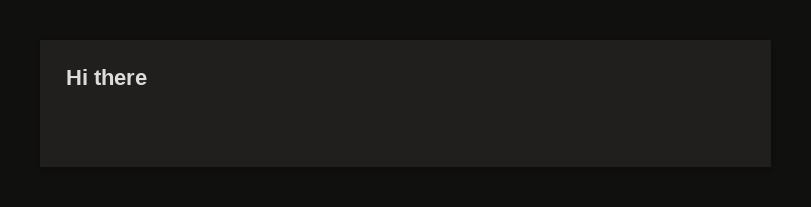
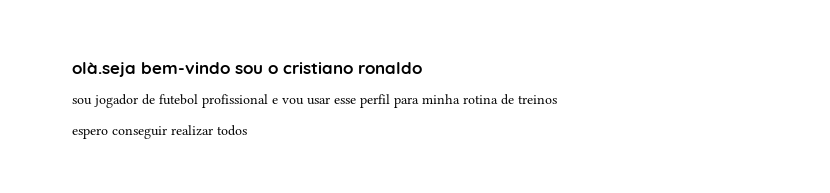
[66,69,147,85] Hi there -> [72,62,422,77] [72,94,557,108] [72,125,247,139] olà.seja bem-vindo sou o cristiano ronaldo // sou jogador de futebol profissional e vou usar esse perfil para minha rotina de treinos // espero conseguir realizar todos

